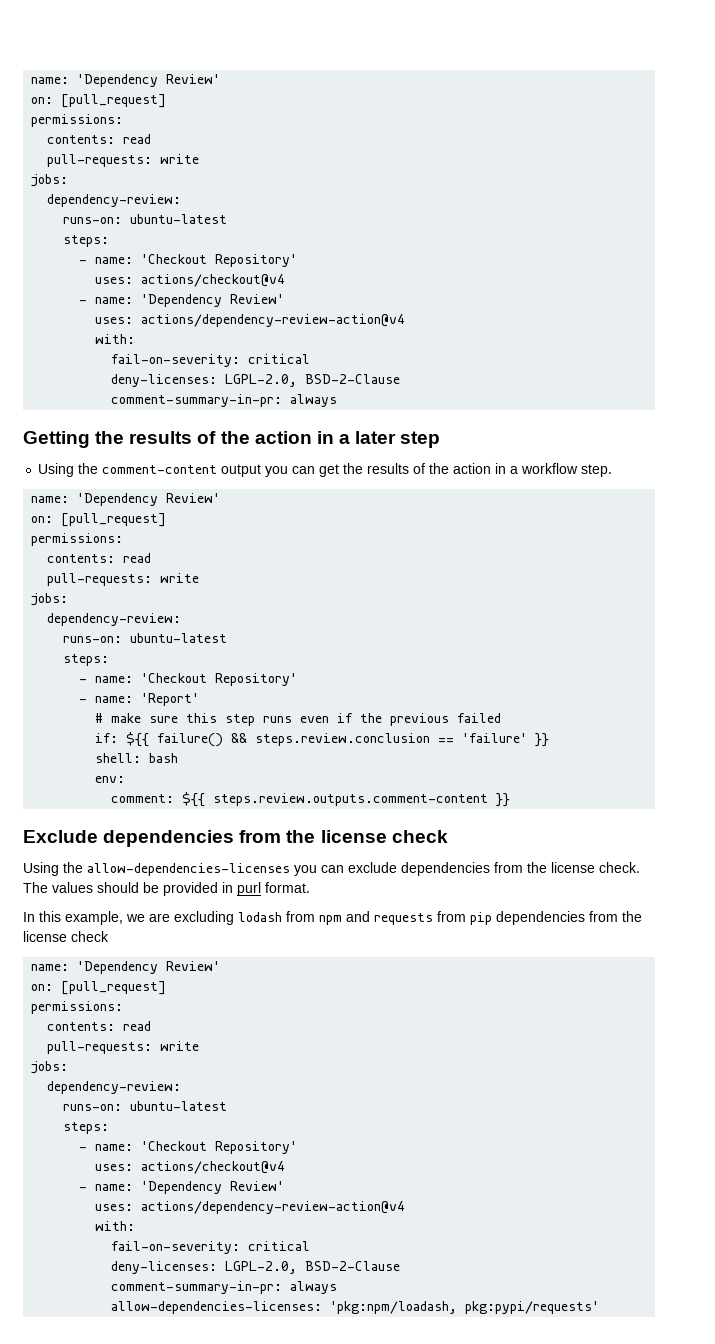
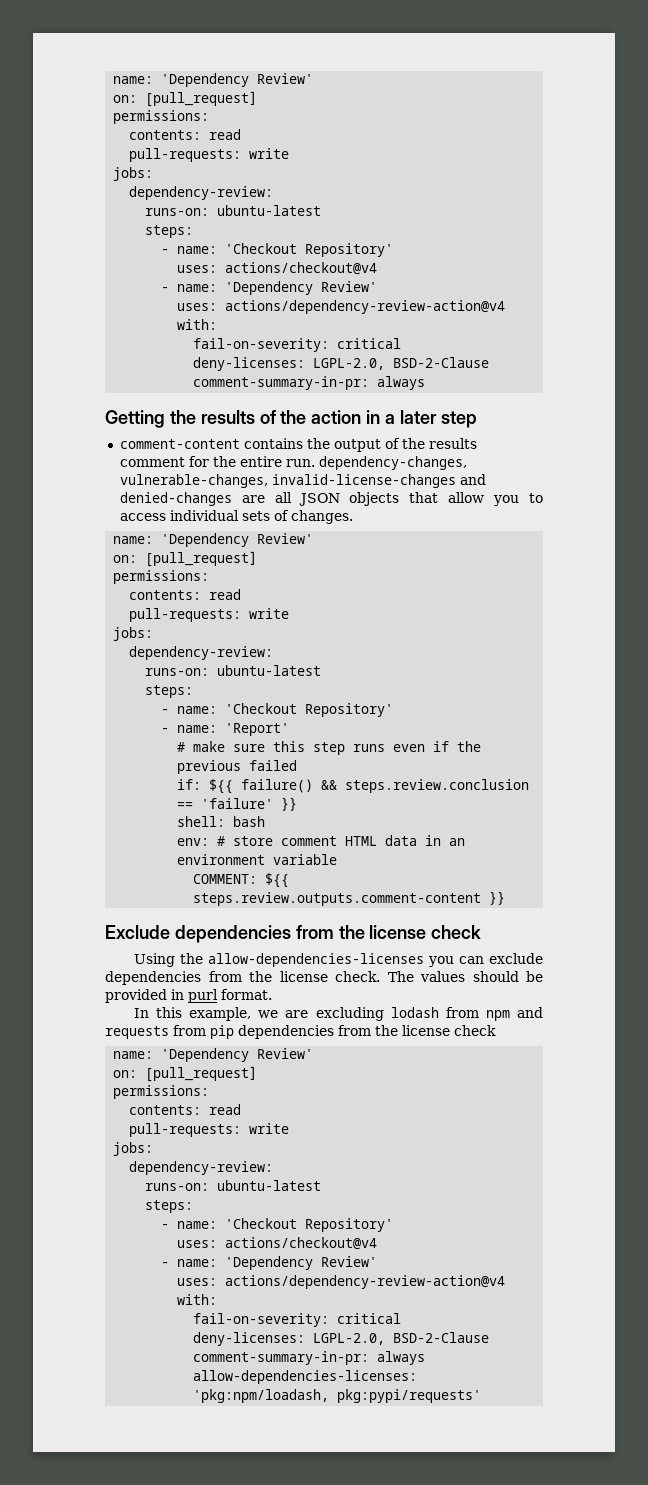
[38,463,613,477] Using the comment-content output you can get the results of the action in a workflow step. -> [119,438,477,452] [119,456,467,470] [119,474,486,488] [119,492,543,506] [119,510,353,524] comment-content contains the output of the results comment for the entire run. dependency-changes, vulnerable-changes, invalid-license-changes and denied-changes are all JSON objects that allow you to access individual sets of changes.
[111,794,175,803] // comment: -> [217,835,466,846] [177,854,338,865] [193,874,258,884] # store comment HTML data in an environment variable // COMMENT:

